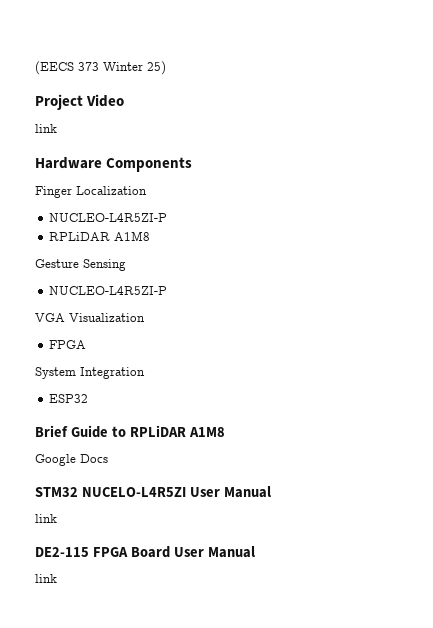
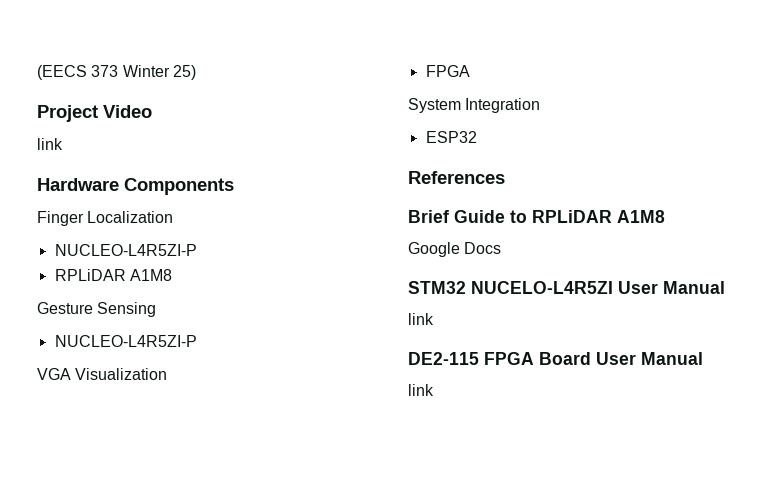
(89, 398) none -> [408,171,505,184] // References

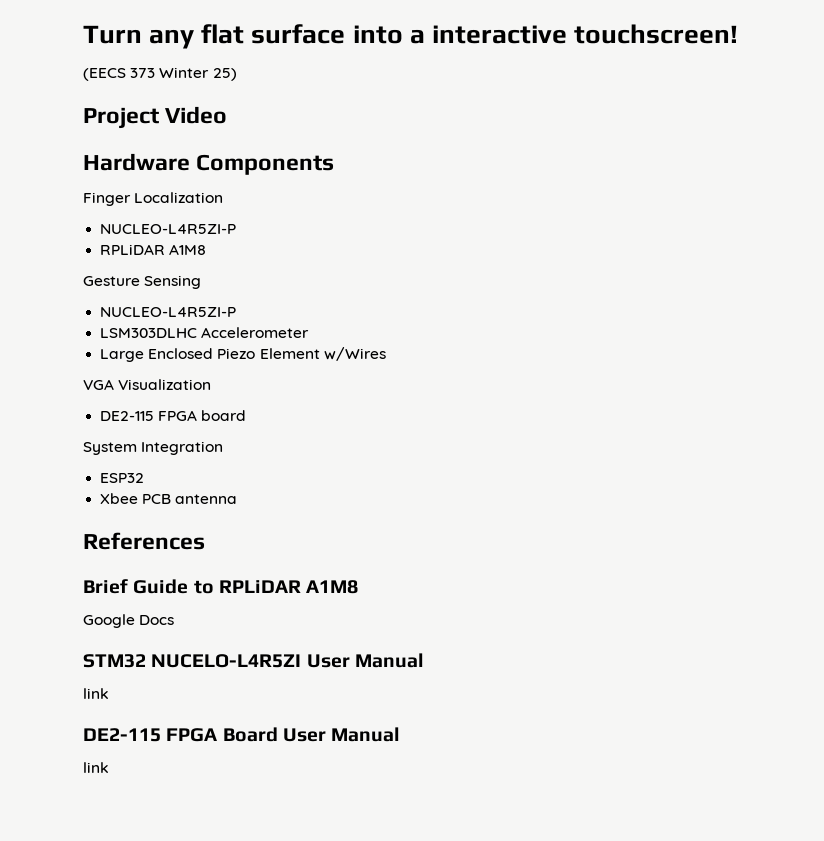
(37, 72) none -> [83,24,739,49] Turn any flat surface into a interactive touchscreen! //
[37,138,63,150] // link -> (228, 115) none
(197, 341) none -> [100,327,310,338] [100,347,386,362] // LSM303DLHC Accelerometer // Large Enclosed Piezo Element w/Wires
[425,65,470,77] FPGA -> [100,410,247,421] DE2-115 FPGA board
(477, 137) none -> [100,493,238,504] // Xbee PCB antenna

